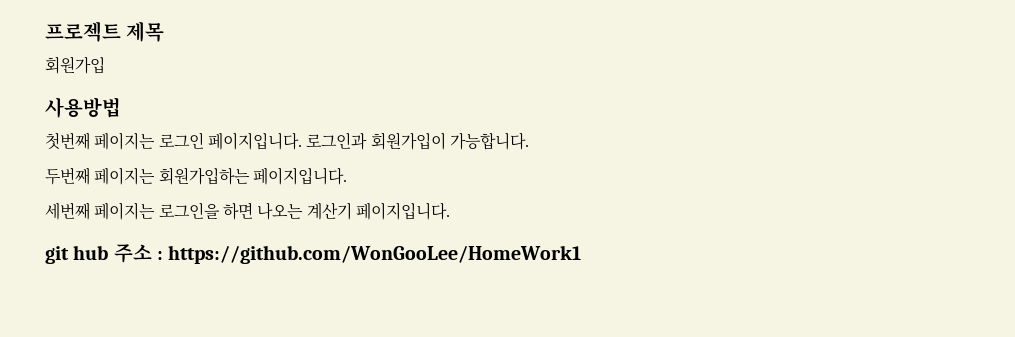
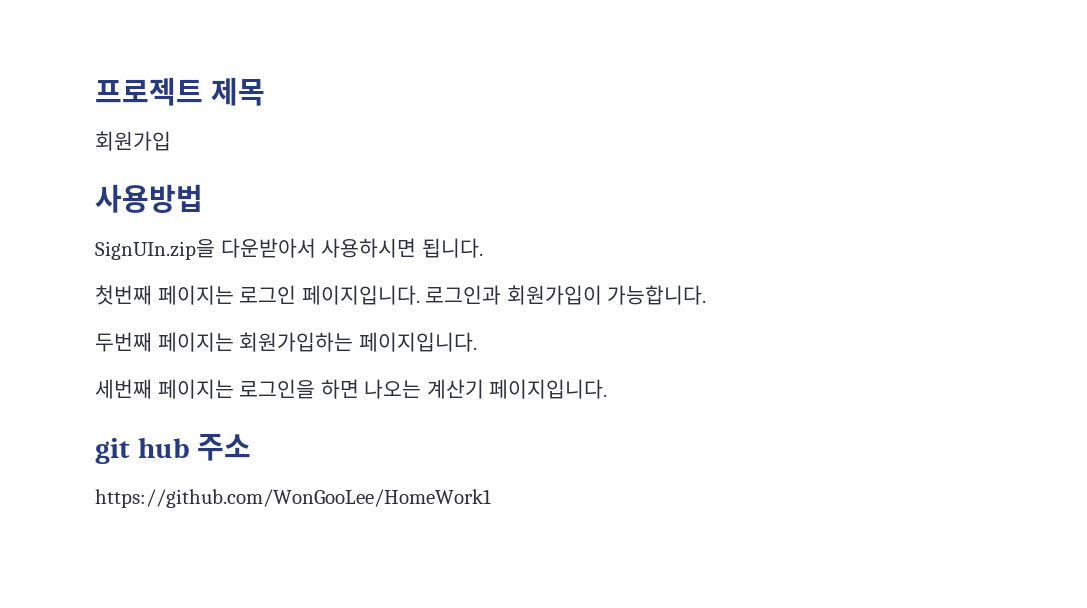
(121, 107) none -> [95,238,483,260] // SignUIn.zip을 다운받아서 사용하시면 됩니다.
[156,251,163,260] : -> (251, 447) //

